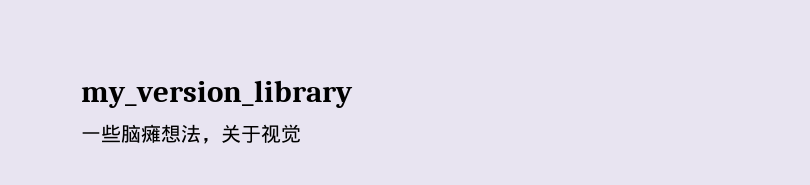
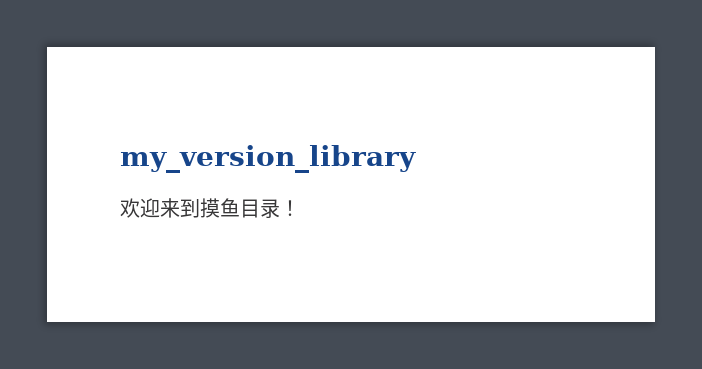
[81,124,301,144] 一些脑瘫想法，关于视觉 -> [120,198,300,218] 欢迎来到摸鱼目录！

